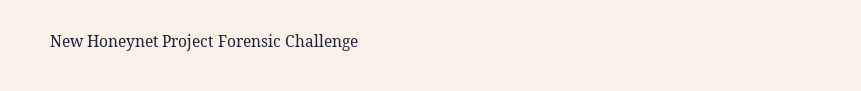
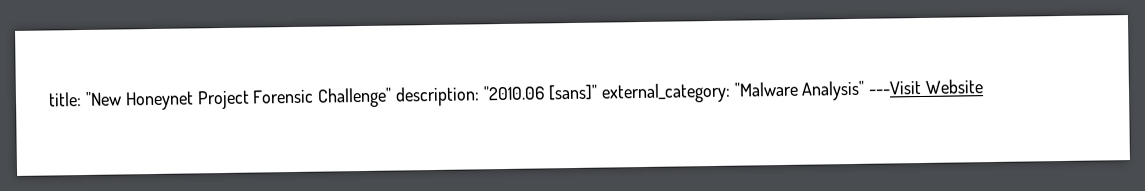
[50,35,84,47] New -> [48,91,122,107] title: "New
[284,34,358,51] Challenge -> [317,79,985,108] Challenge" description: "2010.06 [sans]" external_category: "Malware Analysis" ---Visit Website

